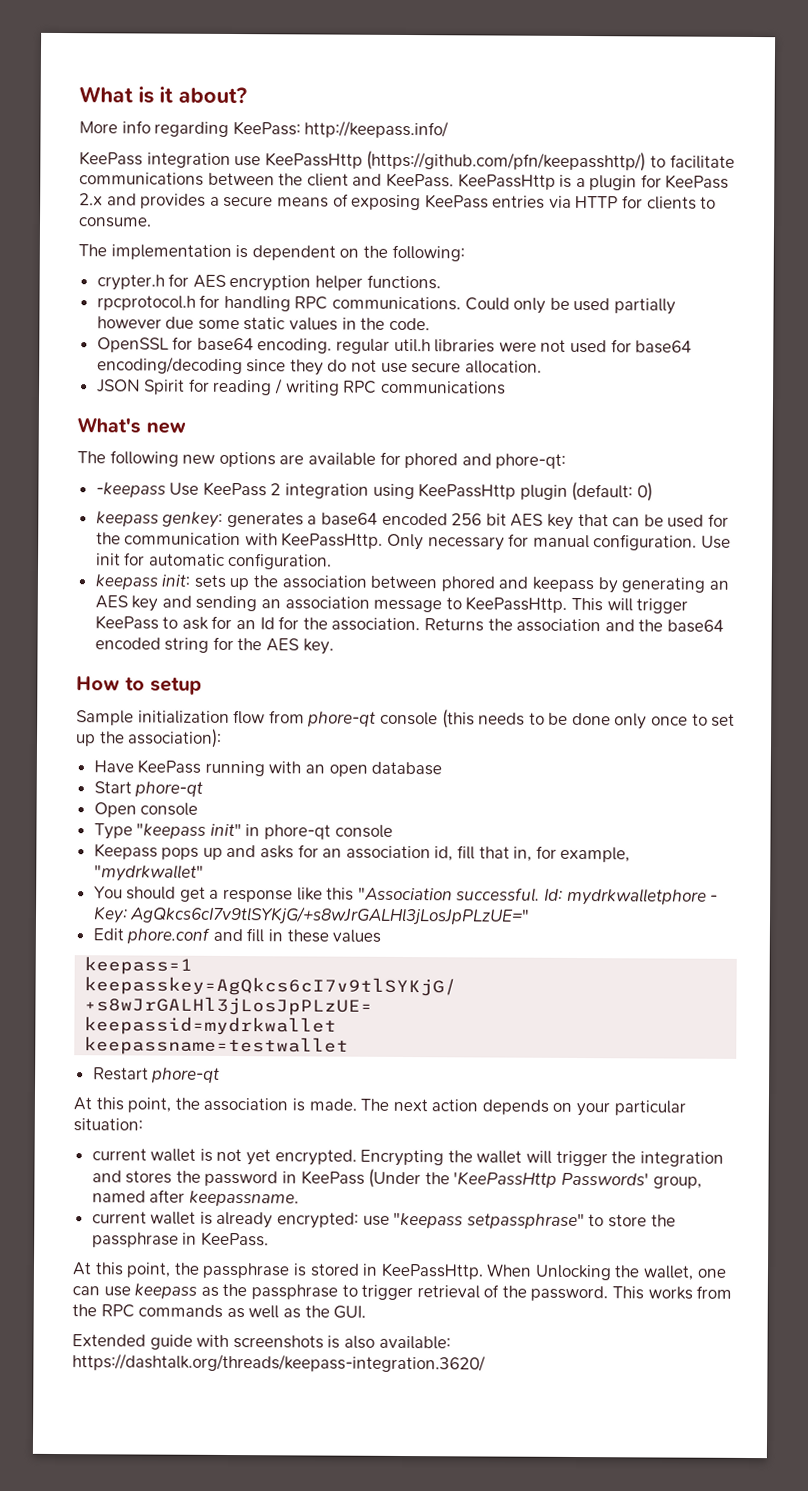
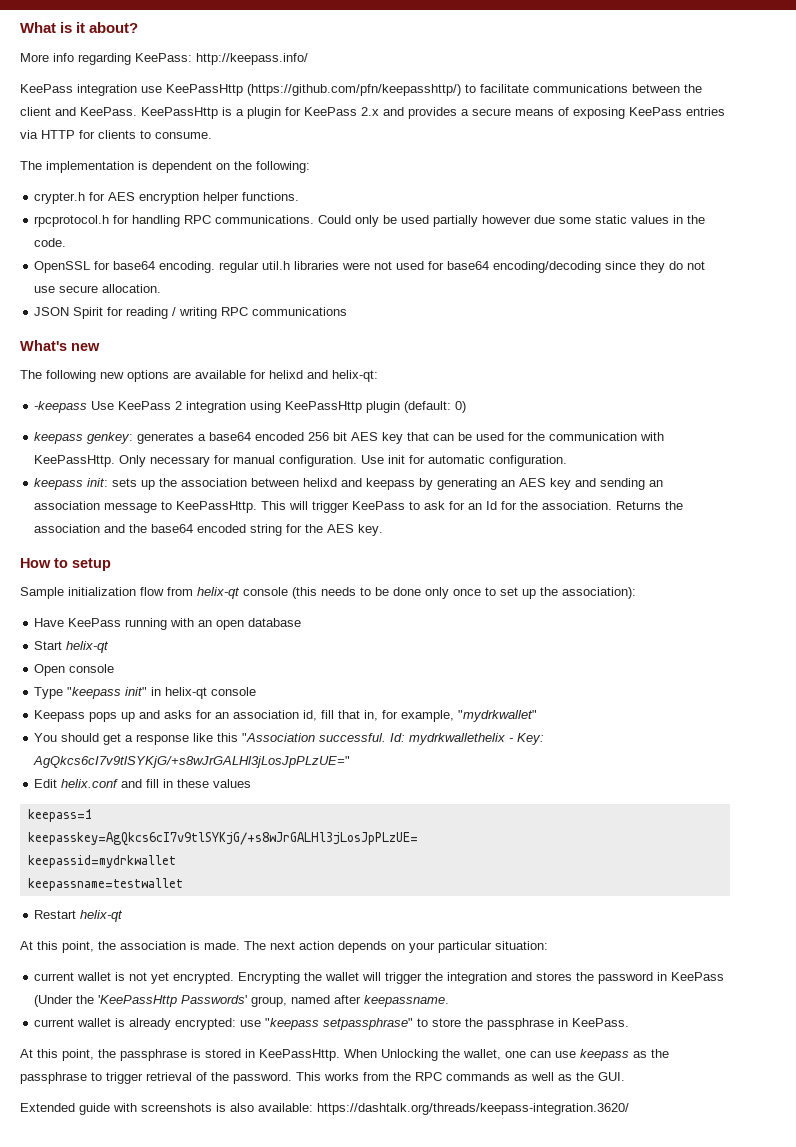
[404,452,567,469] phored and phore-qt: -> [269,370,378,382] helixd and helix-qt:
[440,576,495,592] phored -> [303,478,338,487] helixd
[307,711,377,727] phore-qt -> [197,587,240,599] helix-qt
[134,781,204,797] phore-qt -> [66,641,110,653] helix-qt
[264,824,332,840] phore-qt -> [165,687,208,699] helix-qt
[566,887,707,906] mydrkwalletphore -> [409,733,506,745] mydrkwallethelix
[126,927,211,944] phore.conf -> [61,779,119,788] helix.conf
[151,1067,221,1083] phore-qt -> [80,910,124,922] helix-qt

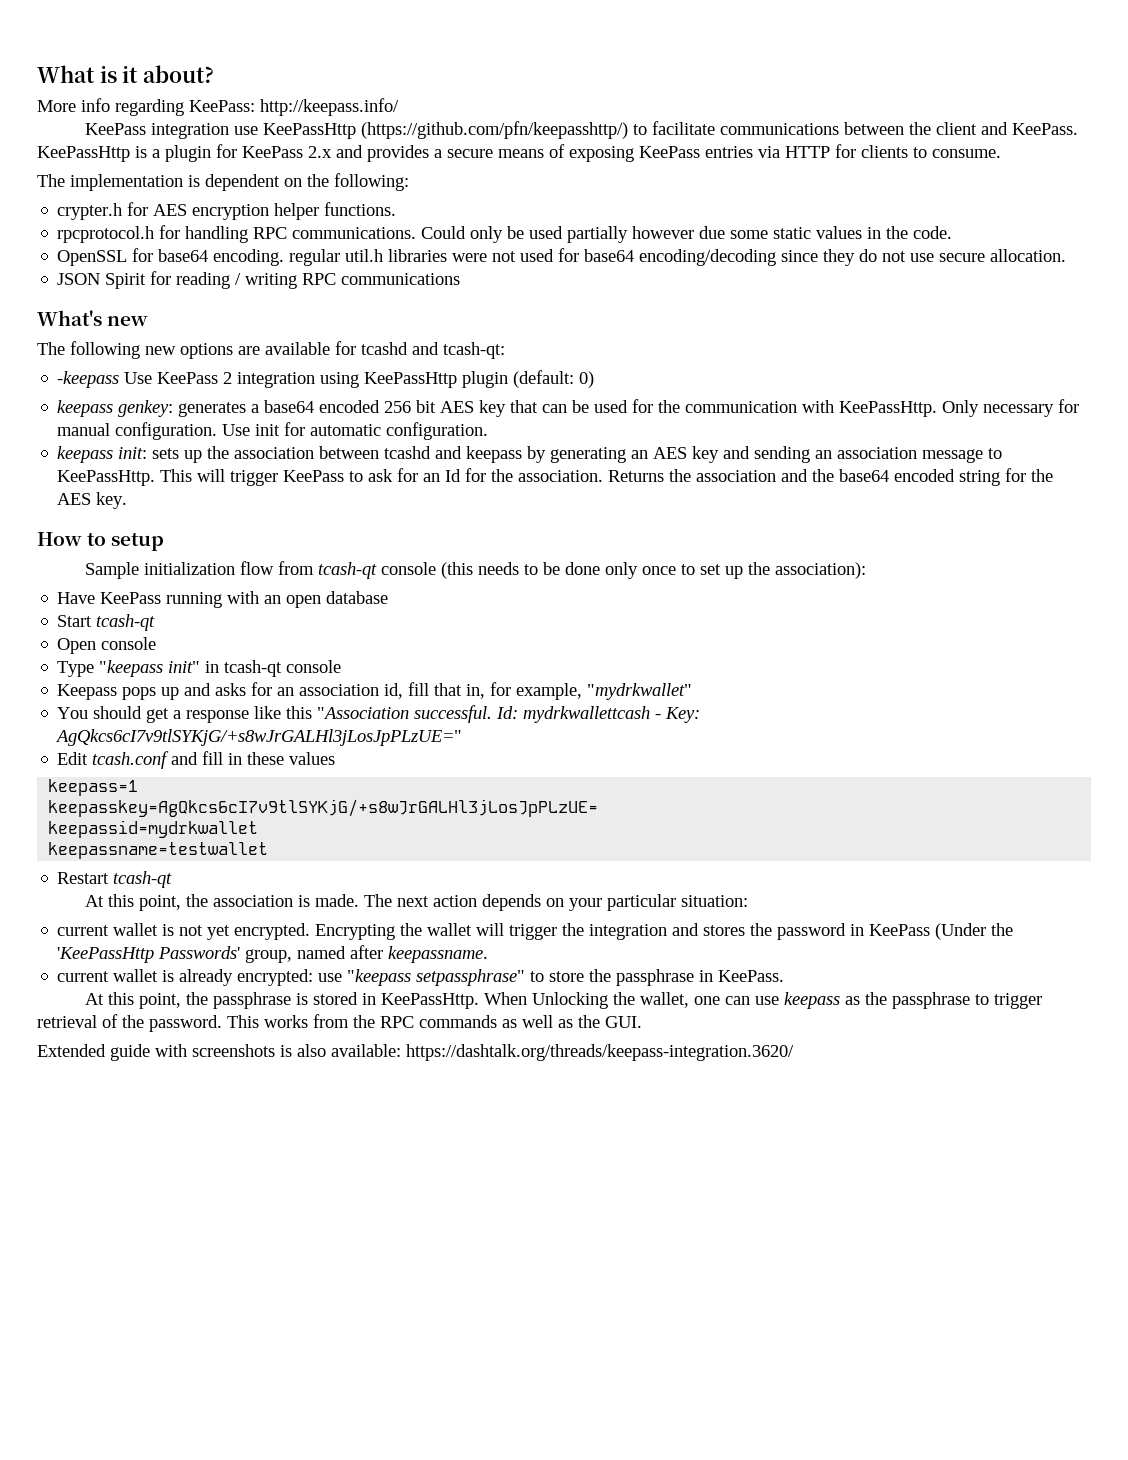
[269,370,378,382] helixd and helix-qt: -> [361,342,505,359] tcashd and tcash-qt:
[303,478,338,487] helixd -> [384,446,432,459] tcashd
[197,587,240,599] helix-qt -> [317,562,377,579] tcash-qt
[66,641,110,653] helix-qt -> [96,614,156,631] tcash-qt
[165,687,208,699] helix-qt -> [224,660,283,677] tcash-qt
[409,733,506,745] mydrkwallethelix -> [523,706,651,723] mydrkwallettcash
[61,779,119,788] helix.conf -> [92,751,170,769] tcash.conf
[80,910,124,922] helix-qt -> [113,871,173,888] tcash-qt

